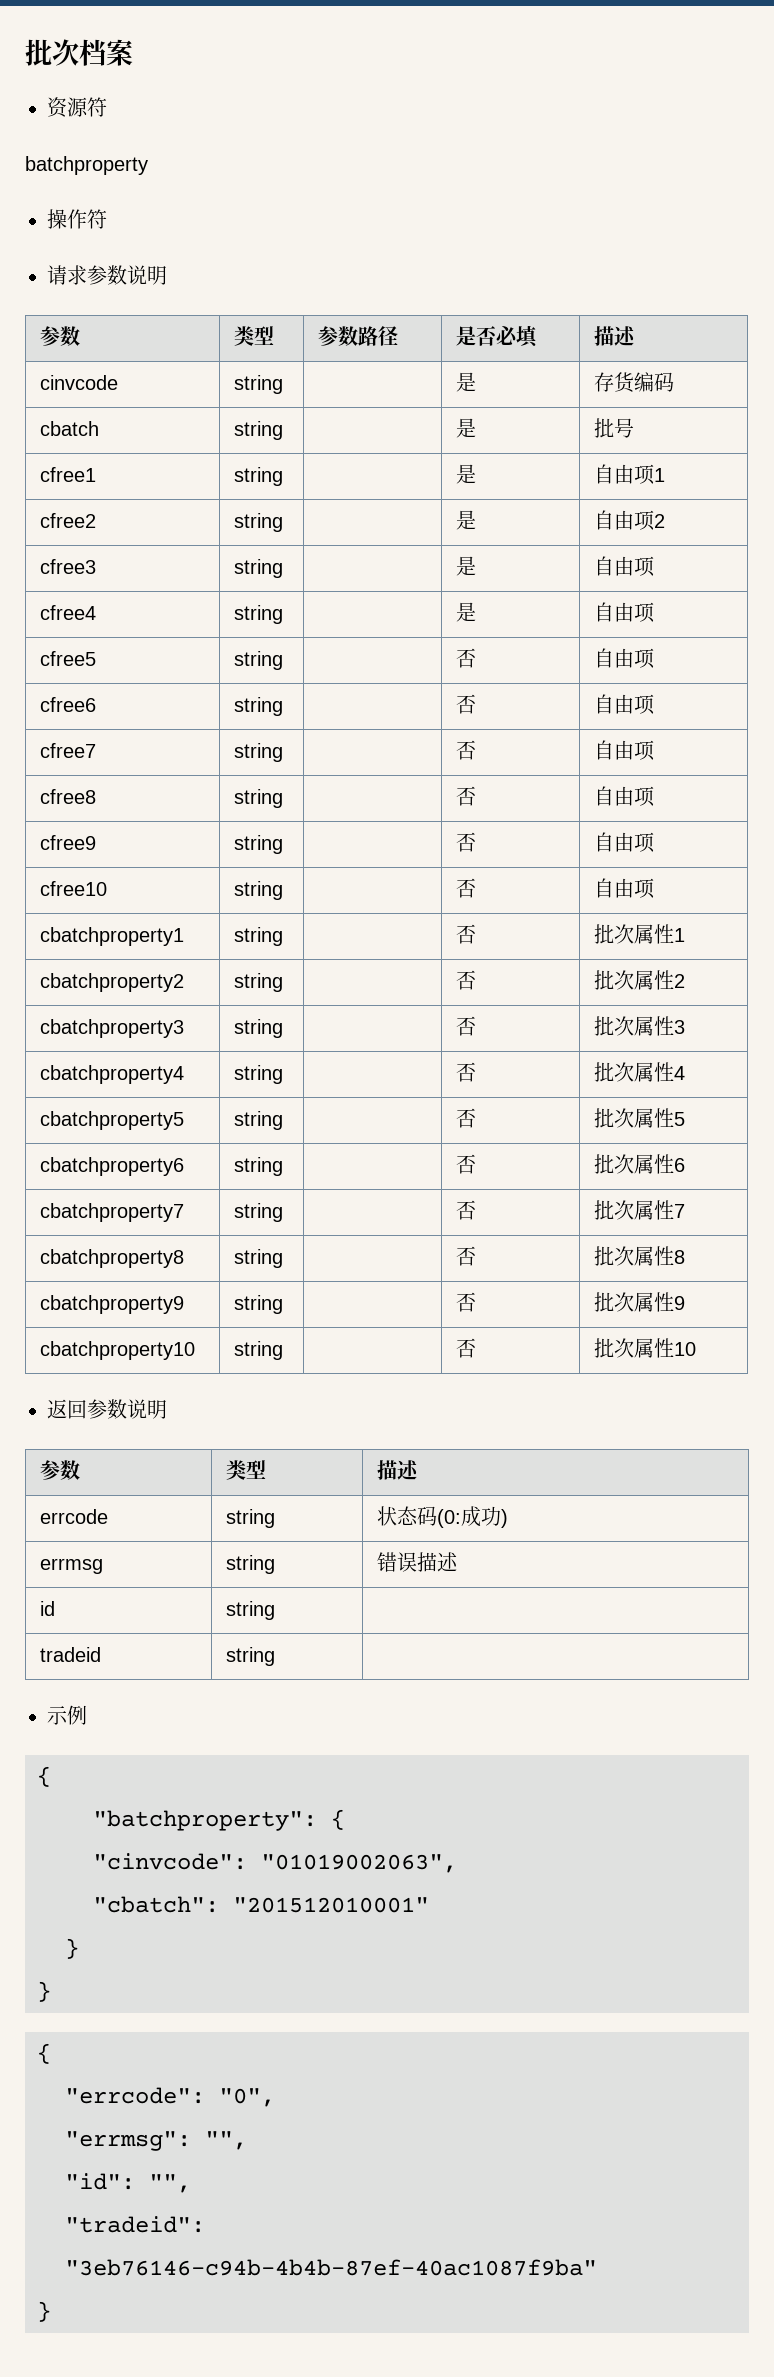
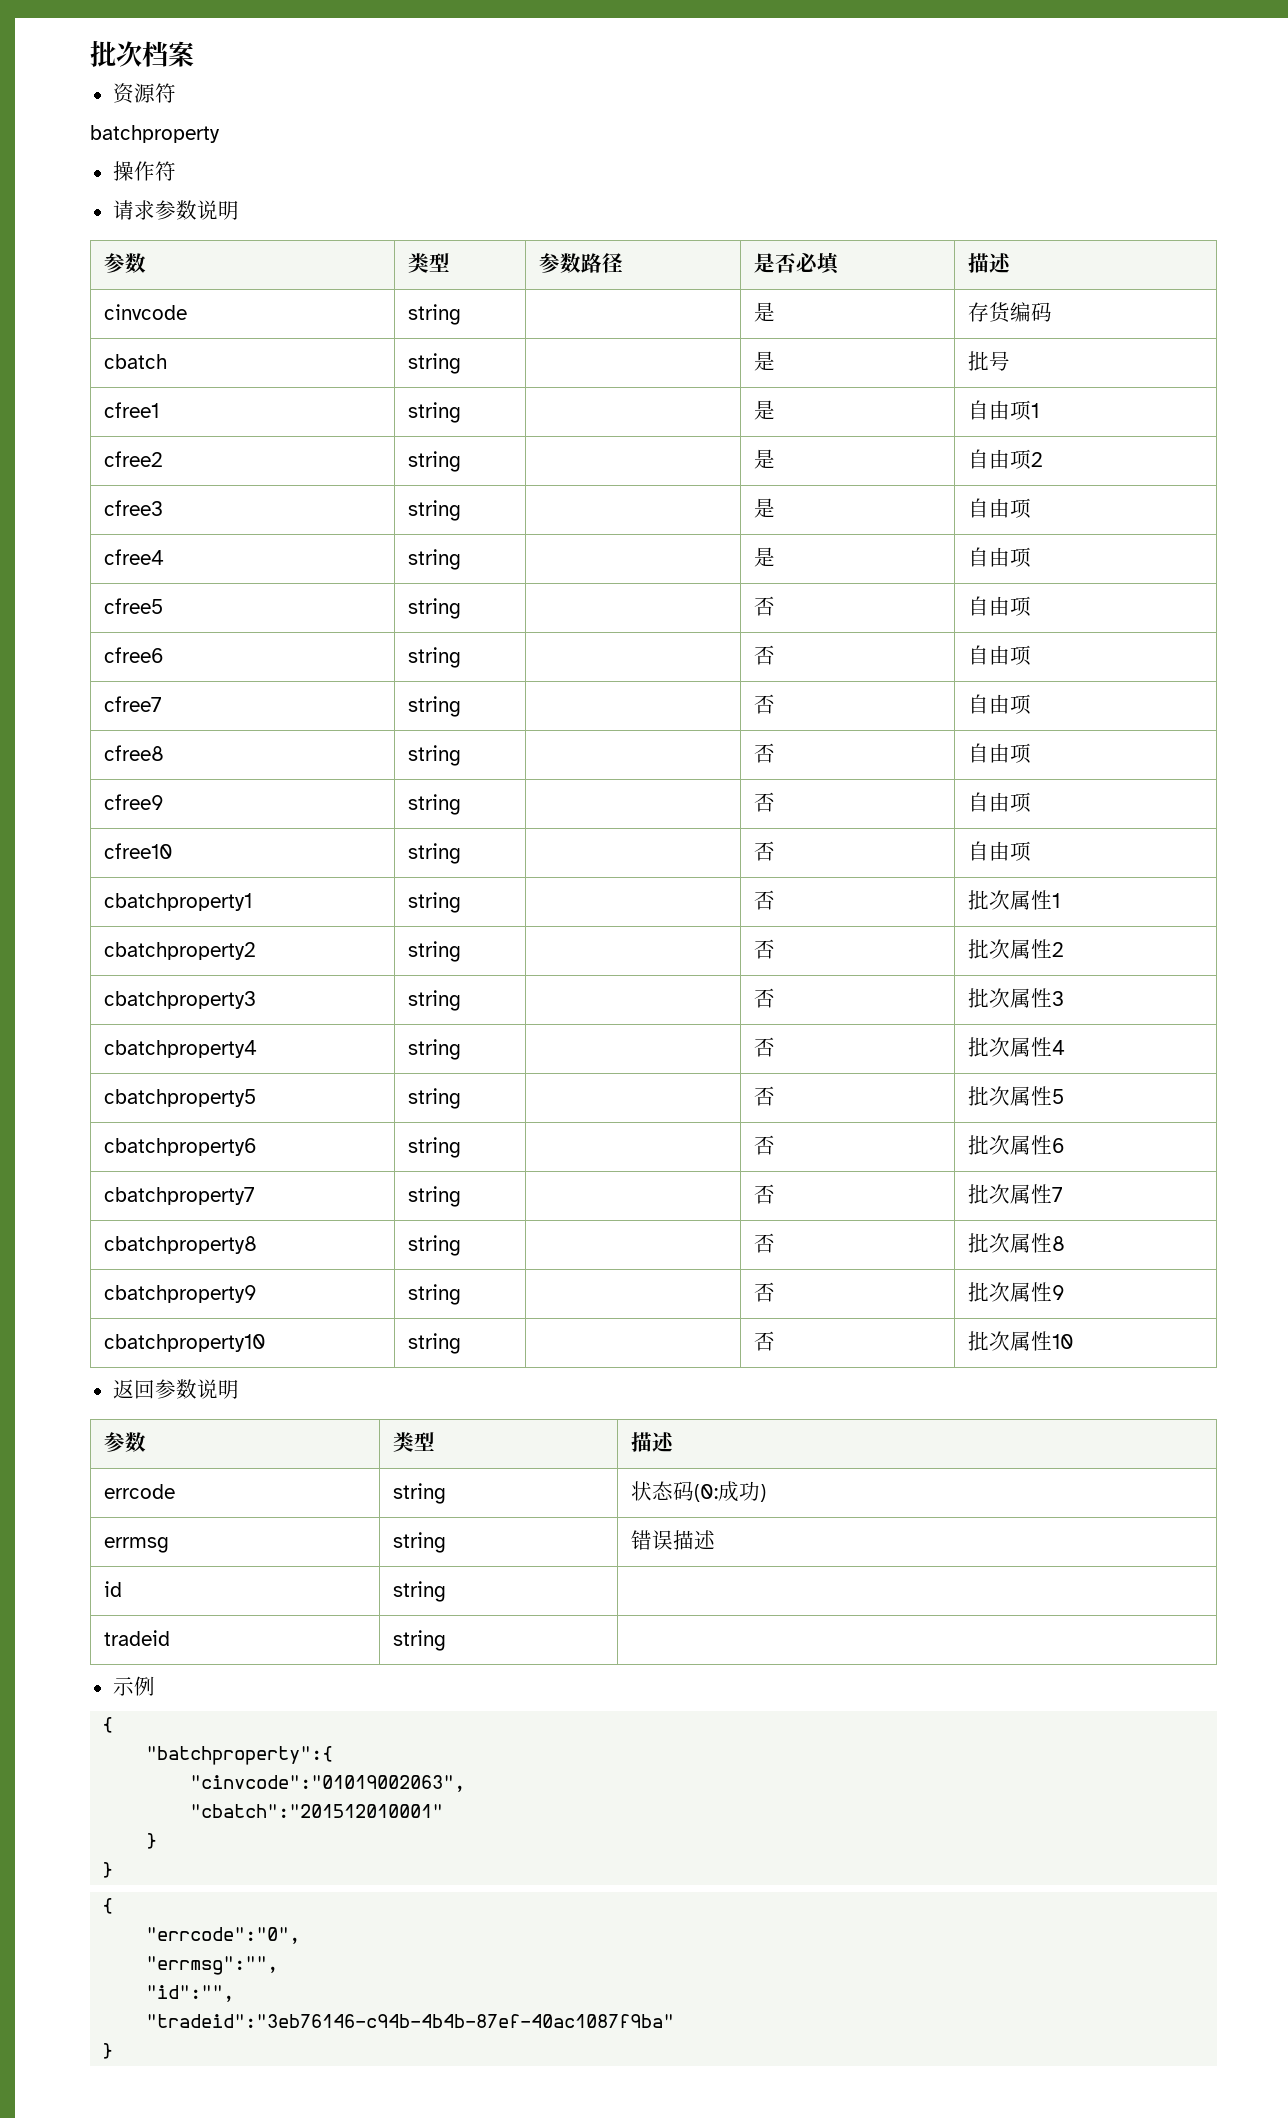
[93,1809,345,1831] [93,1853,457,1873] [93,1896,429,1913] [65,1938,79,1959] [37,1981,51,2002] [37,2043,51,2064] [65,2087,275,2107] [65,2131,247,2151] [65,2173,191,2193] [65,2216,205,2233] [65,2259,597,2276] "batchproperty": { // "cinvcode": "01019002063", // "cbatch": "201512010001" // } // } // { // "errcode": "0", // "errmsg": "", // "id": "", // "tradeid": "3eb76146-c94b-4b4b-87ef-40ac1087f9ba" -> [146,1746,334,1765] [190,1775,466,1792] [190,1804,444,1818] [146,1833,158,1849] [102,1862,114,1878] [102,1898,114,1914] [146,1927,301,1944] [146,1956,279,1975] [146,1985,235,2002] [146,2014,675,2028] "batchproperty":{ // "cinvcode":"01019002063", // "cbatch":"201512010001" // } // } // { // "errcode":"0", // "errmsg":"", // "id":"", // "tradeid":"3eb76146-c94b-4b4b-87ef-40ac1087f9ba"

